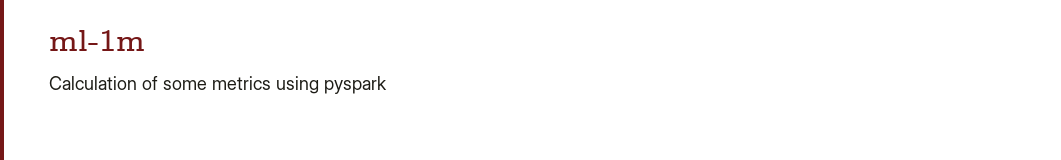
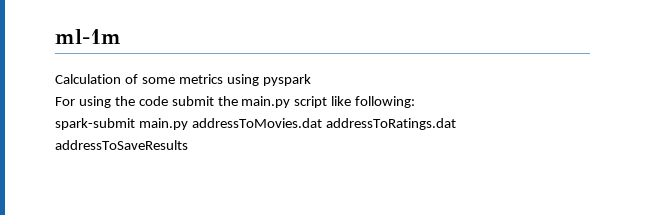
(387, 85) none -> [55,96,416,108] [55,118,456,130] [55,140,188,150] // For using the code submit the main.py script like following: // spark-submit main.py addressToMovies.dat addressToRatings.dat addressToSaveResults

